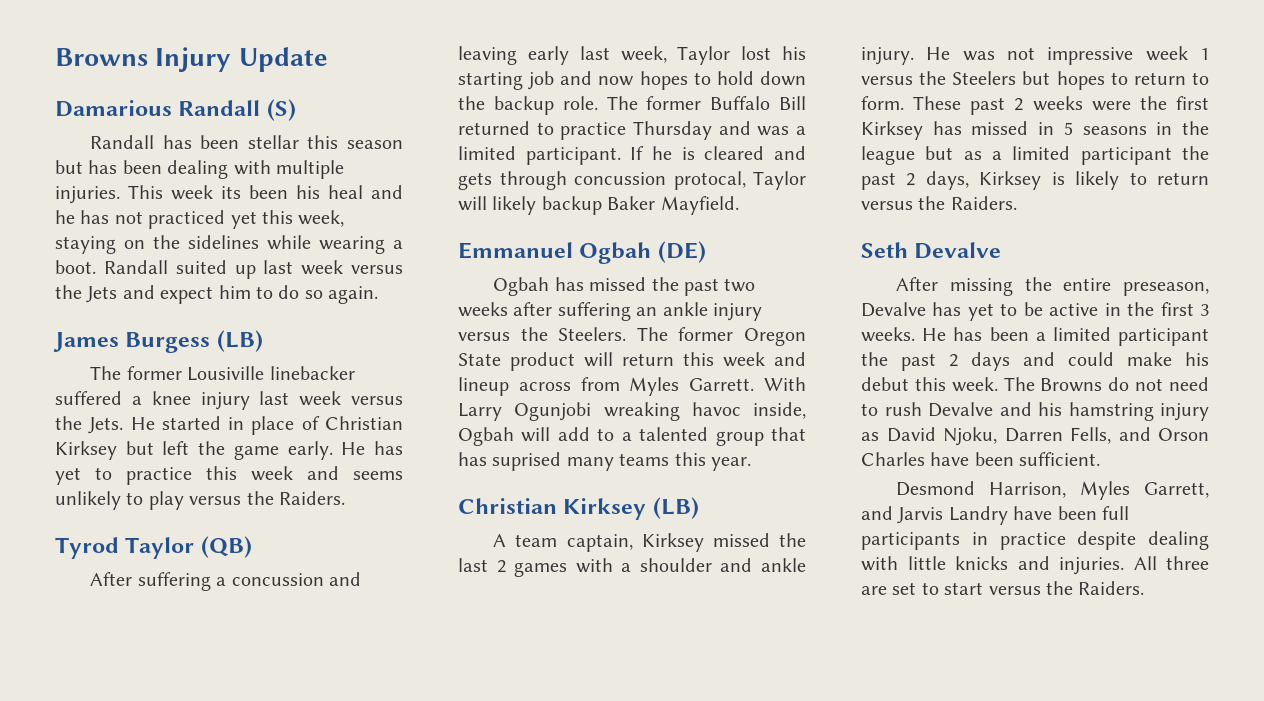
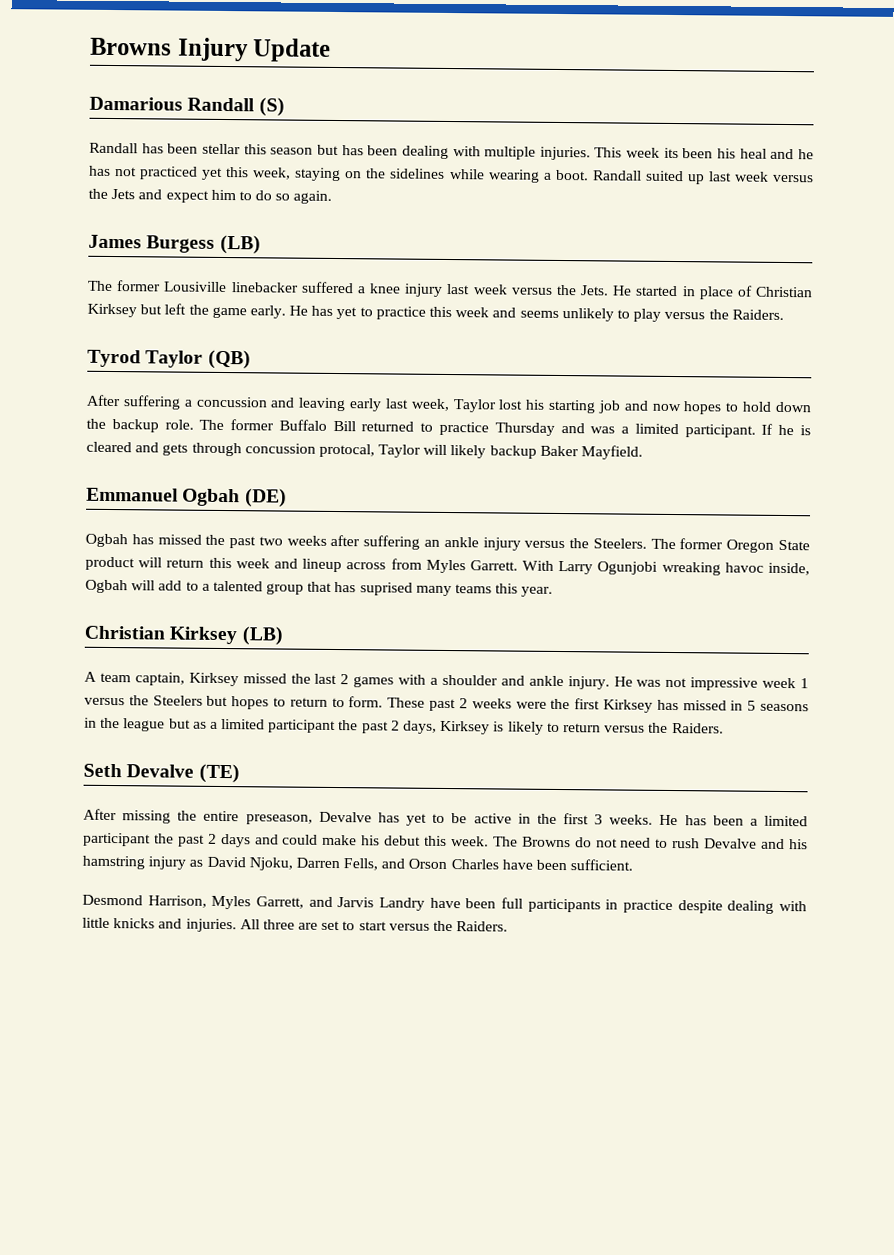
(1002, 250) none -> [198,763,240,784] (TE)

